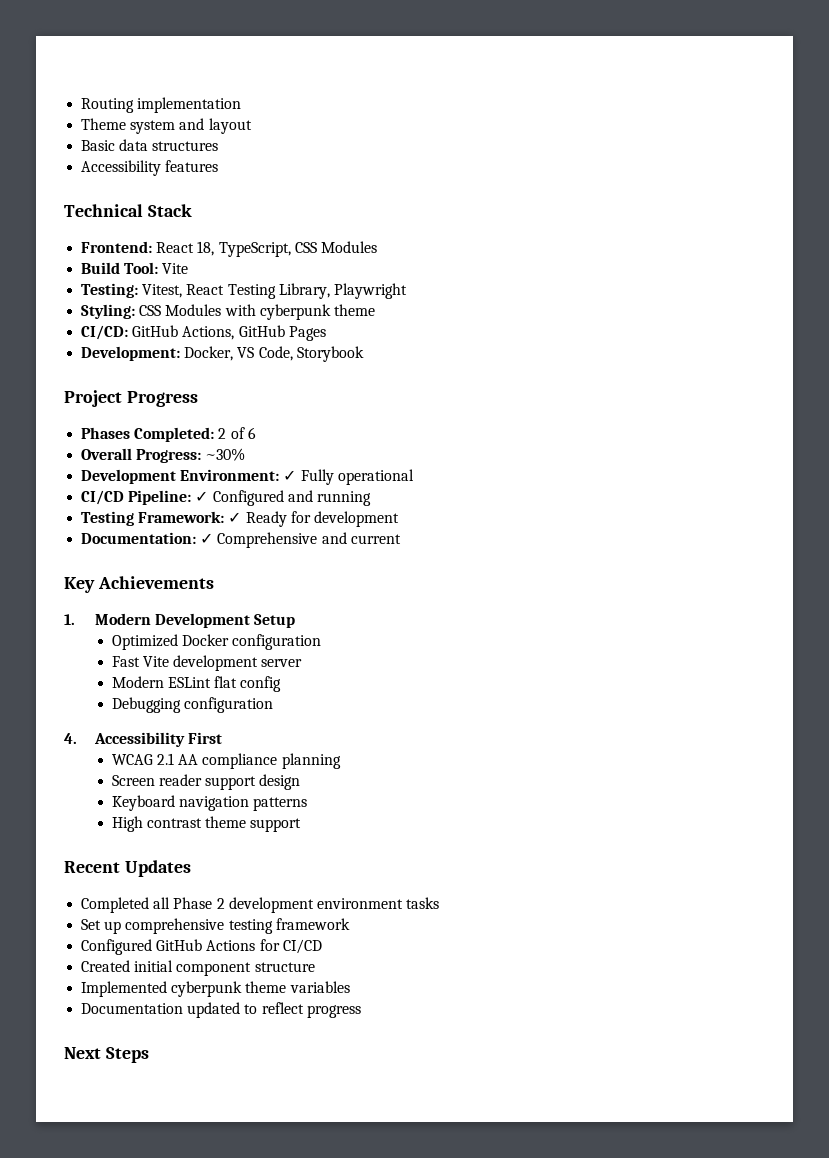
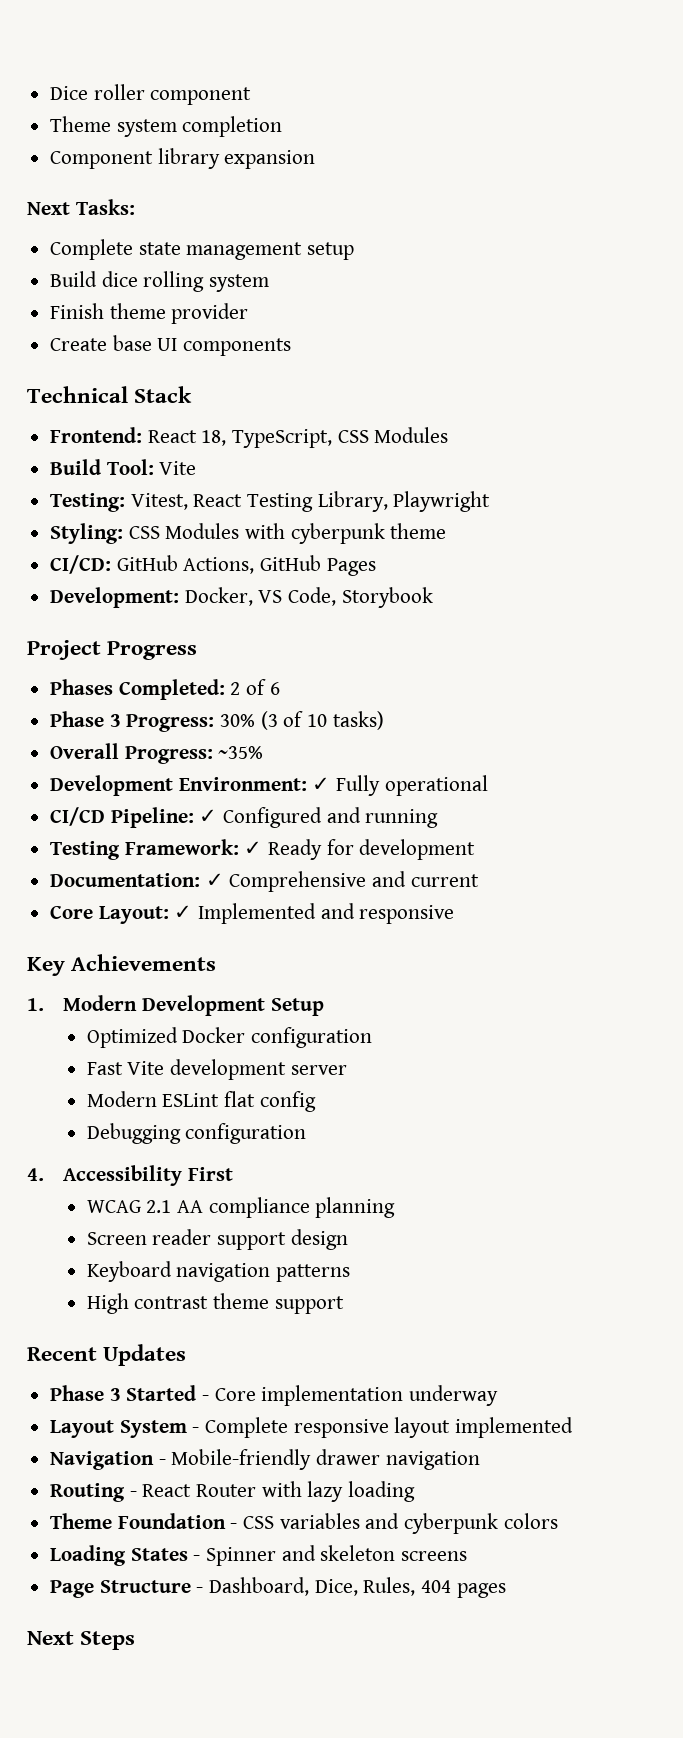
[81,97,242,113] Routing implementation -> [50,84,252,105] Dice roller component
[179,118,252,134] [81,139,219,151] [81,160,219,176] and layout // Basic data structures // Accessibility features -> [182,116,283,137] [50,148,316,169] [27,199,135,215] [50,239,355,260] [50,271,270,292] [50,303,249,324] [50,335,292,356] completion // Component library expansion // Next Tasks: // Complete state management setup // Build dice rolling system // Finish theme provider // Create base UI components
(256, 433) none -> [50,711,384,732] // Phase 3 Progress: 30% (3 of 10 tasks)
[205,448,246,461] ~30% -> [218,746,264,759] ~35%
(401, 539) none -> [50,903,455,924] // Core Layout: ✓ Implemented and responsive
[81,897,440,913] [81,918,350,934] [81,939,322,955] [81,960,315,976] [81,981,350,997] [81,1002,361,1018] Completed all Phase 2 development environment tasks // Set up comprehensive testing framework // Configured GitHub Actions for CI/CD // Created initial component structure // Implemented cyberpunk theme variables // Documentation updated to reflect progress -> [50,1385,499,1406] [50,1417,574,1438] [50,1449,480,1470] [50,1481,416,1502] [50,1513,558,1534] [50,1545,468,1566] [50,1577,506,1598] Phase 3 Started - Core implementation underway // Layout System - Complete responsive layout implemented // Navigation - Mobile-friendly drawer navigation // Routing - React Router with lazy loading // Theme Foundation - CSS variables and cyberpunk colors // Loading States - Spinner and skeleton screens // Page Structure - Dashboard, Dice, Rules, 404 pages

